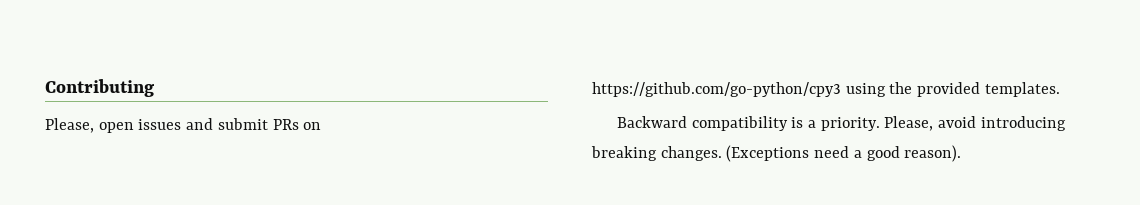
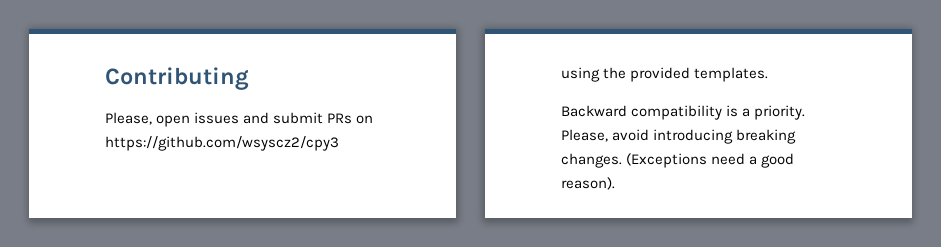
[592,82,841,97] https://github.com/go-python/cpy3 -> [105,136,339,151] https://github.com/wsyscz2/cpy3

